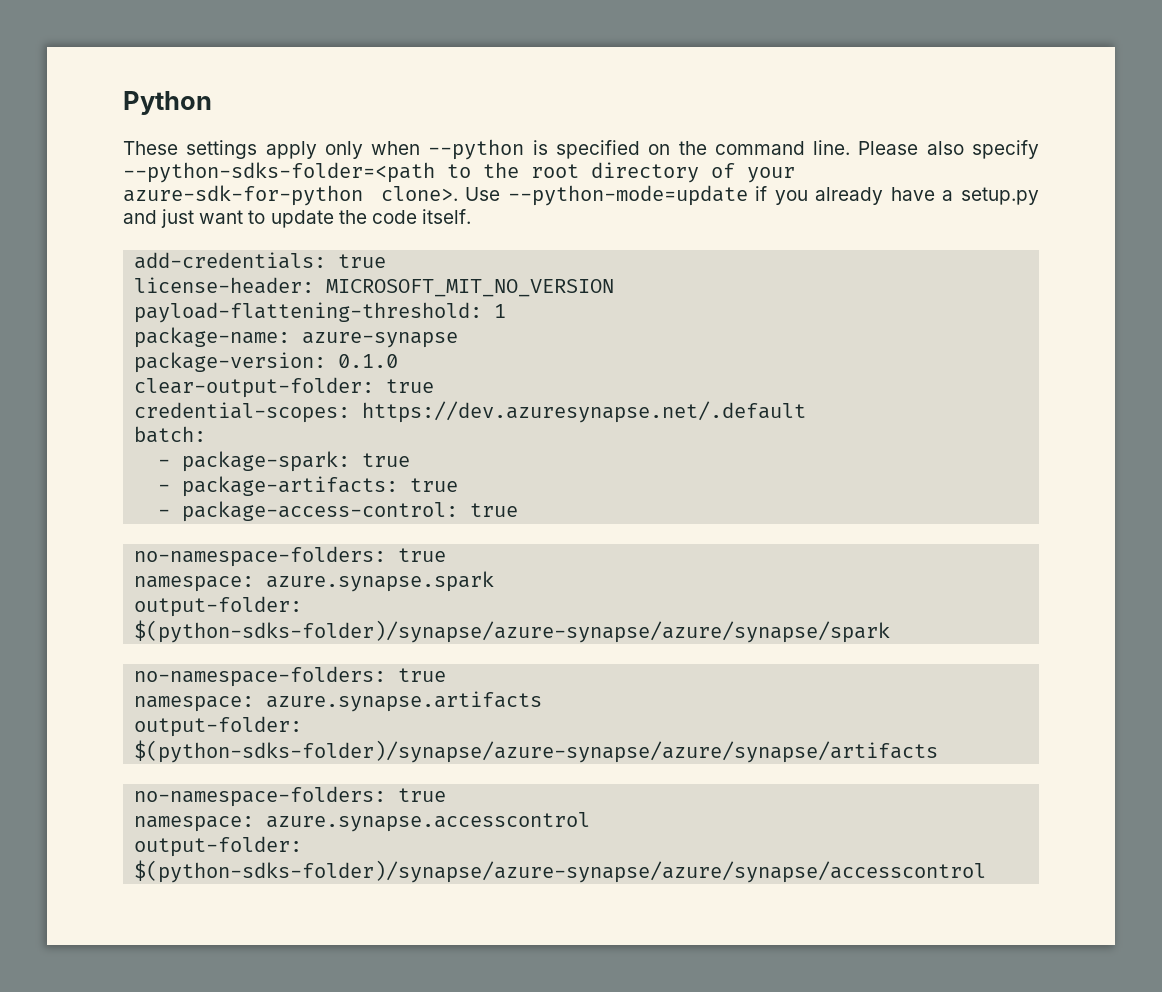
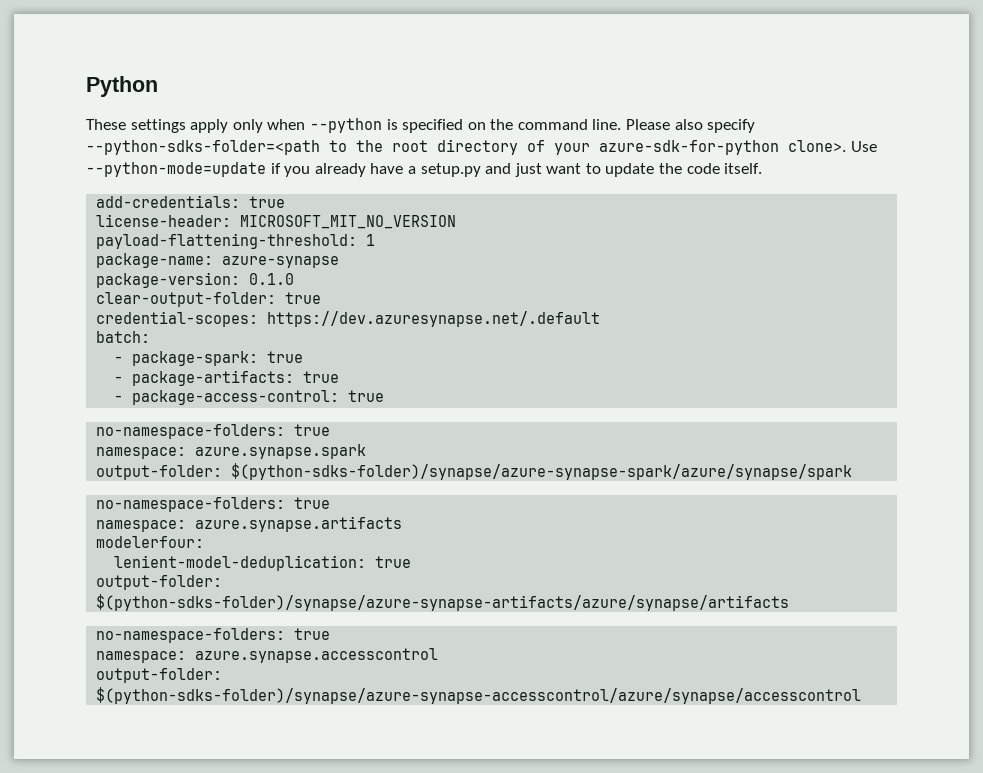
[134,620,891,643] $(python-sdks-folder)/synapse/azure-synapse/azure/synapse/spark -> [231,463,853,480] $(python-sdks-folder)/synapse/azure-synapse-spark/azure/synapse/spark
[134,716,303,737] [134,740,939,763] // output-folder: $(python-sdks-folder)/synapse/azure-synapse/azure/synapse/artifacts -> [96,536,205,548] [114,555,412,571] [96,575,223,590] [96,594,790,611] // modelerfour: // lenient-model-deduplication: true // output-folder: $(python-sdks-folder)/synapse/azure-synapse-artifacts/azure/synapse/artifacts
[134,860,987,883] $(python-sdks-folder)/synapse/azure-synapse/azure/synapse/accesscontrol -> [96,687,862,704] $(python-sdks-folder)/synapse/azure-synapse-accesscontrol/azure/synapse/accesscontrol

